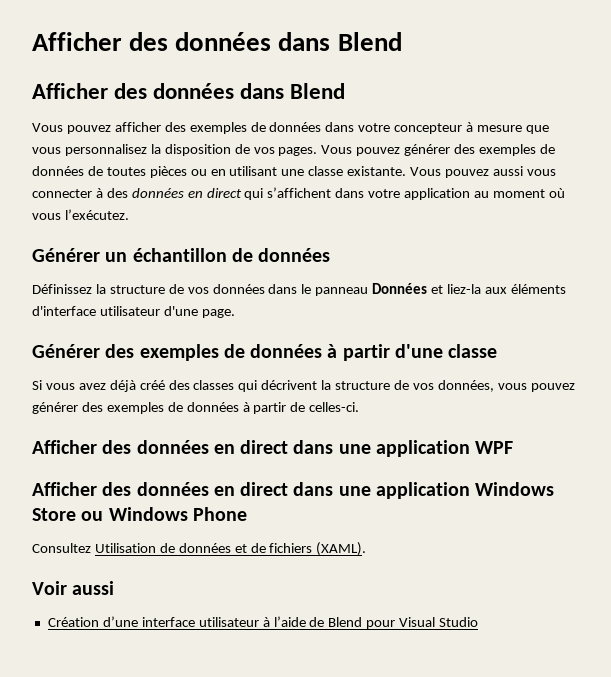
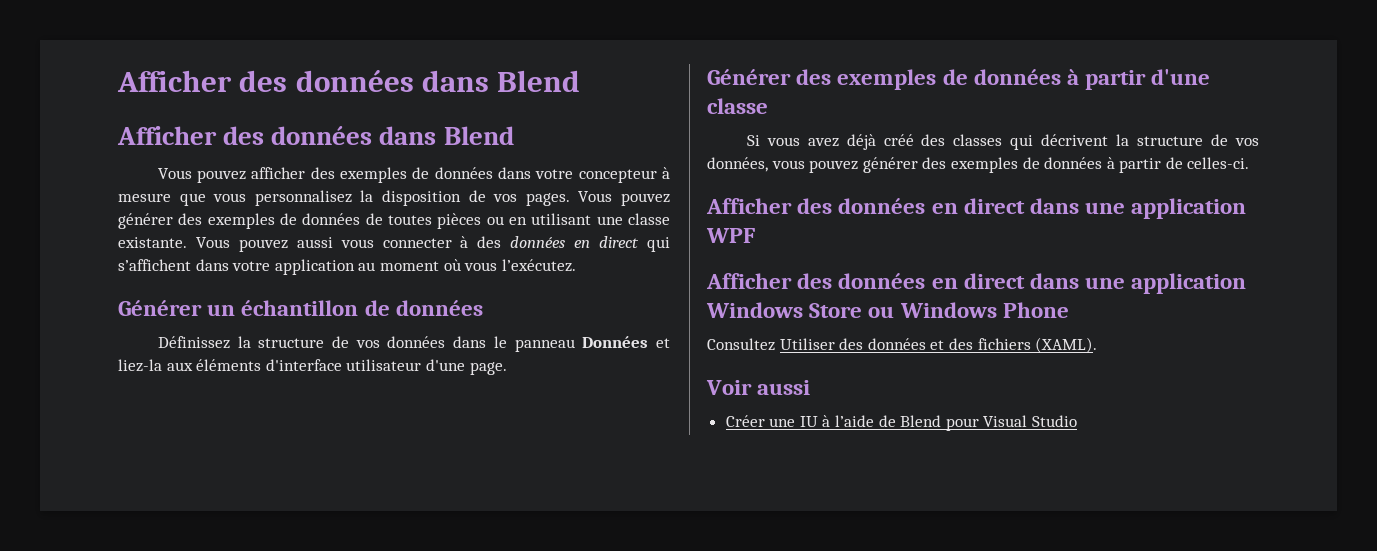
[94,543,175,553] Utilisation de -> [779,338,864,350] Utiliser des
[250,543,266,553] de -> [948,338,973,350] des
[47,616,259,627] Création d’une interface utilisateur -> [725,415,818,427] Créer une IU

